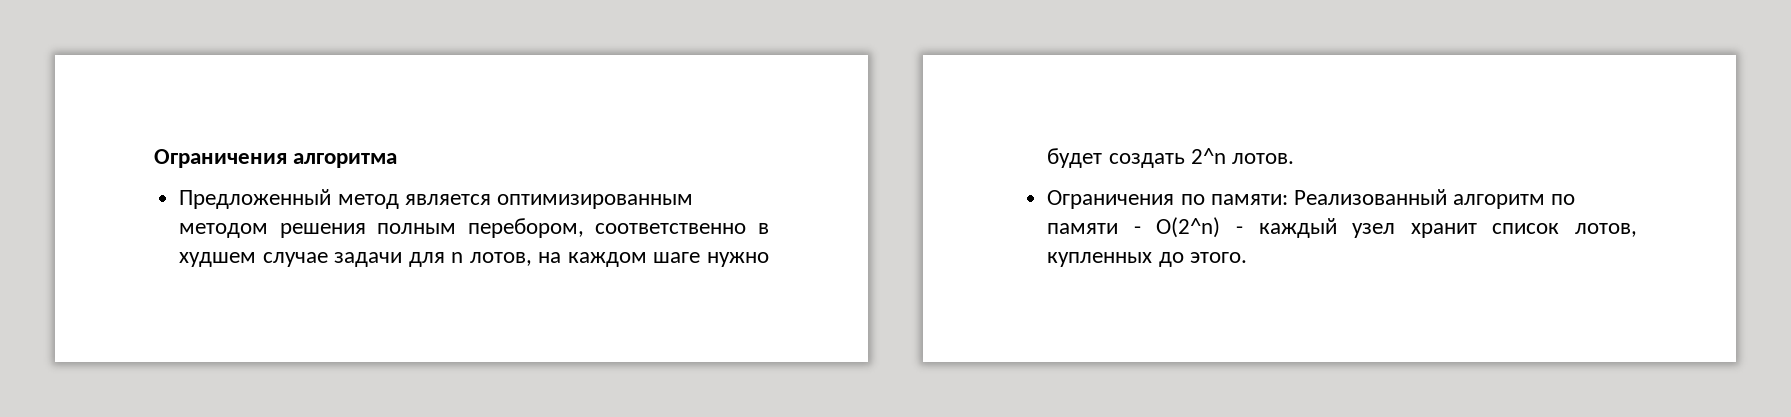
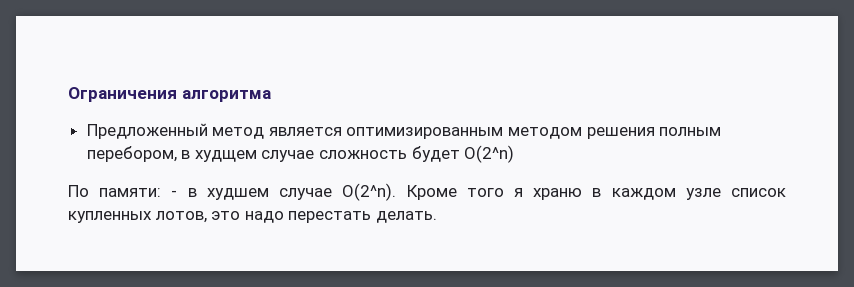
[595,223,769,234] [179,252,770,267] [1047,148,1294,168] [1047,189,1576,209] [1047,217,1637,238] [1047,252,1247,267] соответственно в худшем случае задачи для n лотов, на каждом шаге нужно будет создать 2^n лотов. // Ограничения по памяти: Реализованный алгоритм по памяти - O(2^n) - каждый узел хранит список лотов, купленных до этого. -> [181,145,515,163] [68,183,786,201] [68,211,437,223] в худщем случае сложность будет O(2^n) // По памяти: - в худшем случае O(2^n). Кроме того я храню в каждом узле список купленных лотов, это надо перестать делать.

